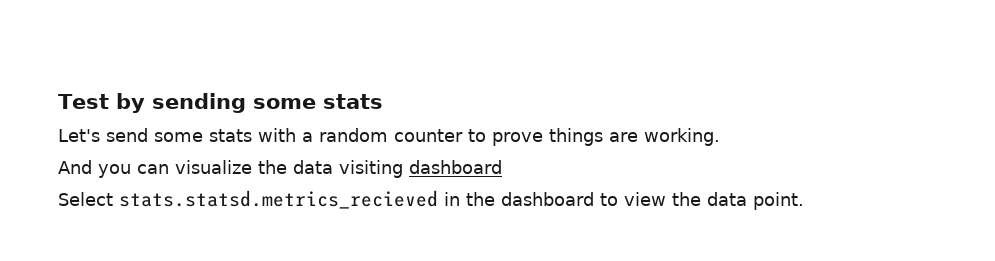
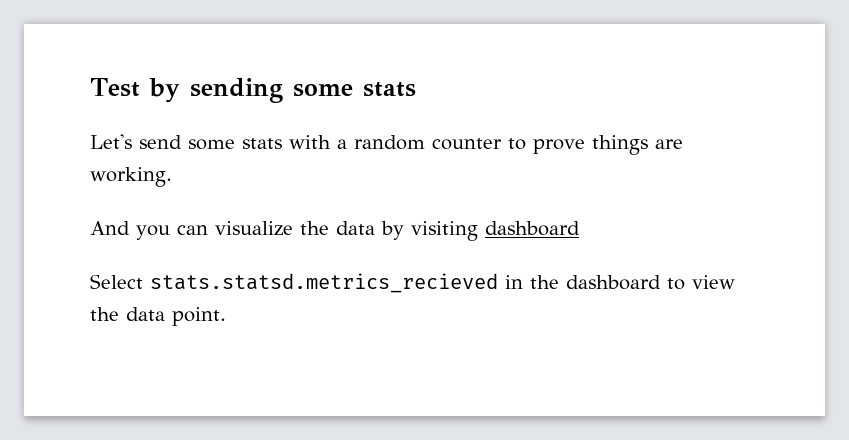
(333, 167) none -> [381,221,404,240] by

